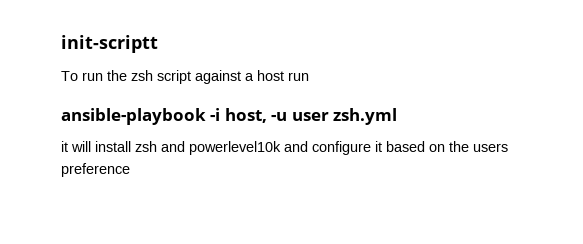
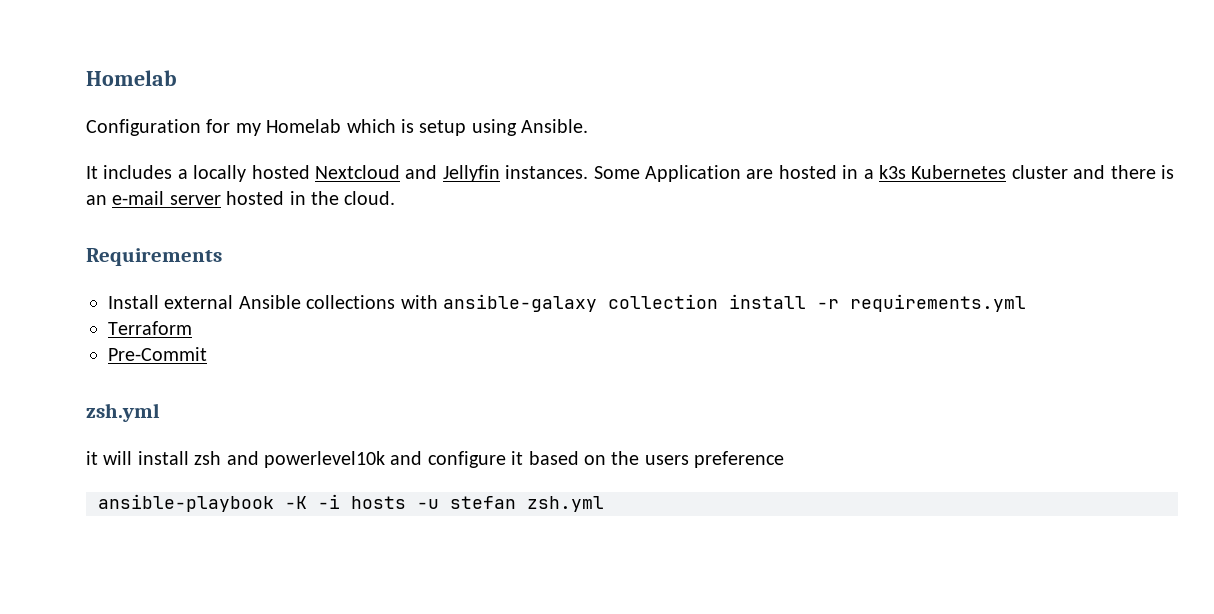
[61,35,158,53] [61,70,309,84] [61,108,329,125] init-scriptt // To run the zsh script against a host run // ansible-playbook -i host, -u user -> [86,70,177,86] [86,119,589,136] [86,165,1174,182] [86,191,396,205] [86,248,222,266] [108,294,1026,312] [108,321,192,335] [108,347,207,361] Homelab // Configuration for my Homelab which is setup using Ansible. // It includes a locally hosted Nextcloud and Jellyfin instances. Some Application are hosted in a k3s Kubernetes cluster and there is an e-mail server hosted in the cloud. // Requirements // Install external Ansible collections with ansible-galaxy collection install -r requirements.yml // Terraform // Pre-Commit //
(130, 170) none -> [98,494,604,512] // ansible-playbook -K -i hosts -u stefan zsh.yml

